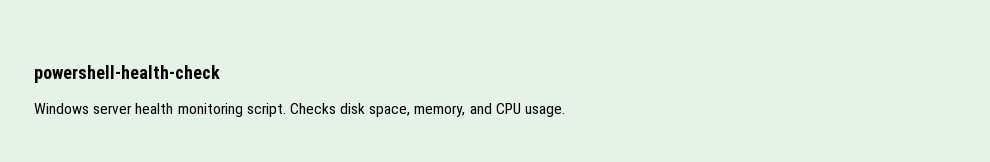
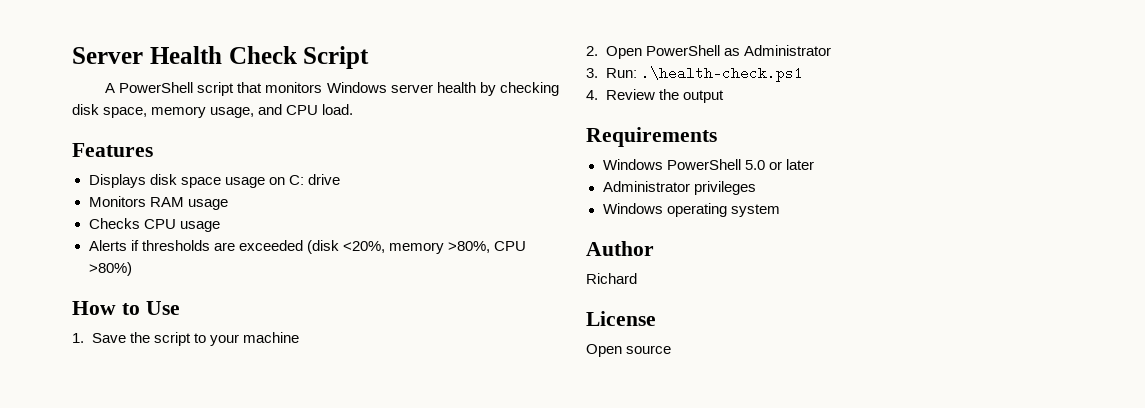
[34,65,220,83] [34,103,566,117] powershell-health-check // Windows server health monitoring script. Checks disk space, memory, and CPU usage. -> [72,46,370,69] [105,82,559,96] [72,104,354,118] [72,143,153,157] [88,174,340,188] [88,196,228,210] [88,218,220,232] [88,240,526,254] [88,262,132,276] [72,301,180,315] [72,332,299,346] [586,45,831,59] [586,66,803,82] [586,89,724,103] [586,127,717,147] [602,159,814,170] [602,181,756,195] [602,203,780,217] [586,241,654,256] [586,273,637,284] [586,311,656,326] [586,344,672,357] Server Health Check Script // A PowerShell script that monitors Windows server health by checking disk space, memory usage, and CPU load. // Features // Displays disk space usage on C: drive // Monitors RAM usage // Checks CPU usage // Alerts if thresholds are exceeded (disk <20%, memory >80%, CPU >80%) // How to Use // 1. Save the script to your machine // 2. Open PowerShell as Administrator // 3. Run: .\health-check.ps1 // 4. Review the output // Requirements // Windows PowerShell 5.0 or later // Administrator privileges // Windows operating system // Author // Richard // License // Open source

